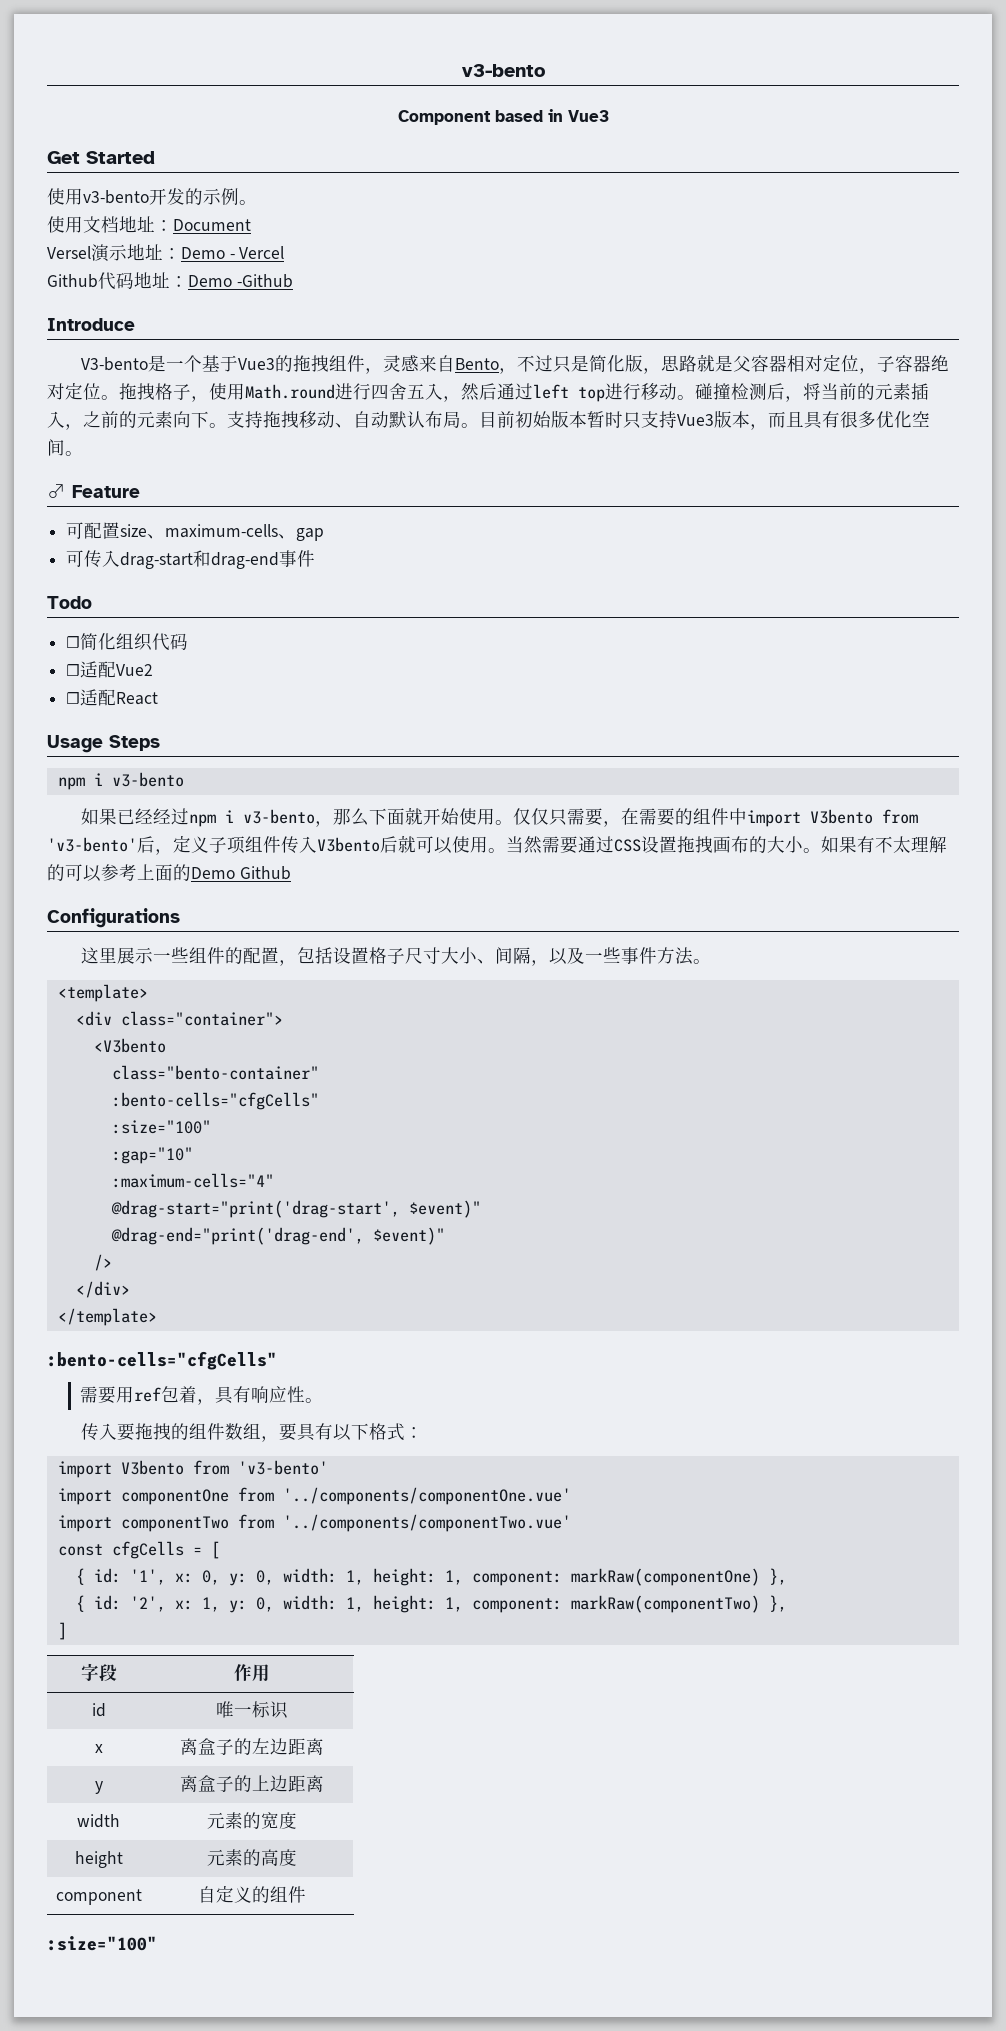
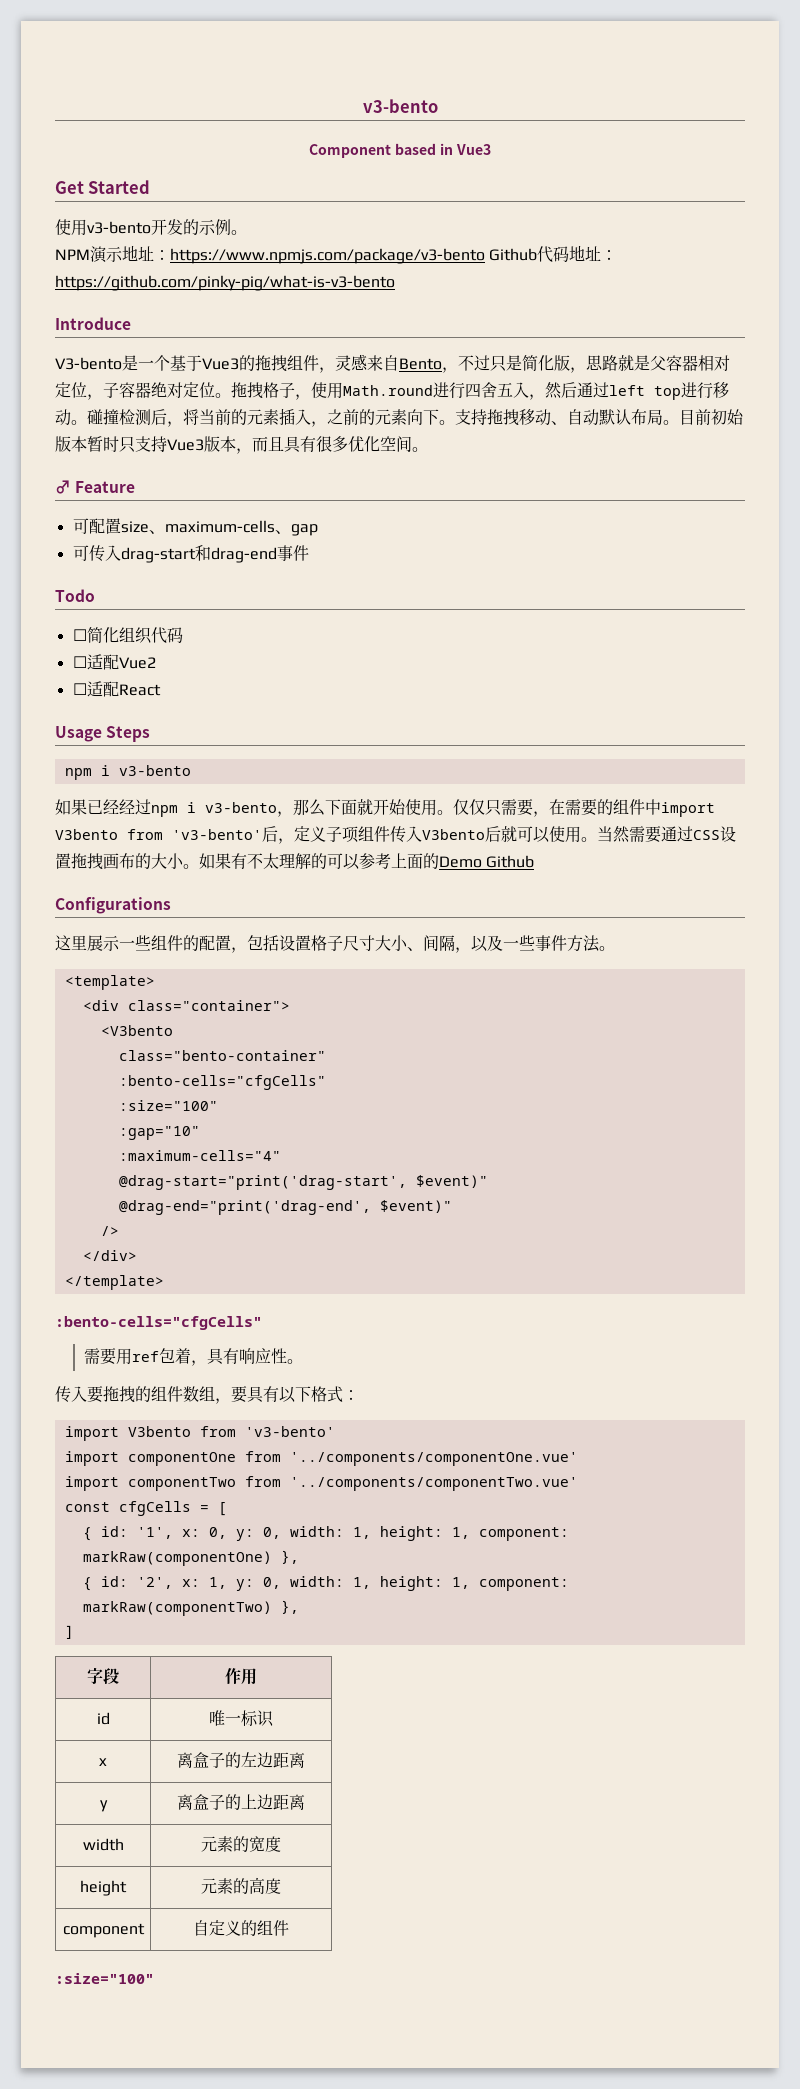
[47,216,251,233] [47,244,285,262] 使用文档地址：Document // Versel演示地址：Demo - Vercel // -> [55,245,485,264] NPM演示地址：https://www.npmjs.com/package/v3-bento
[188,274,293,288] Demo -Github -> [55,275,395,291] https://github.com/pinky-pig/what-is-v3-bento

